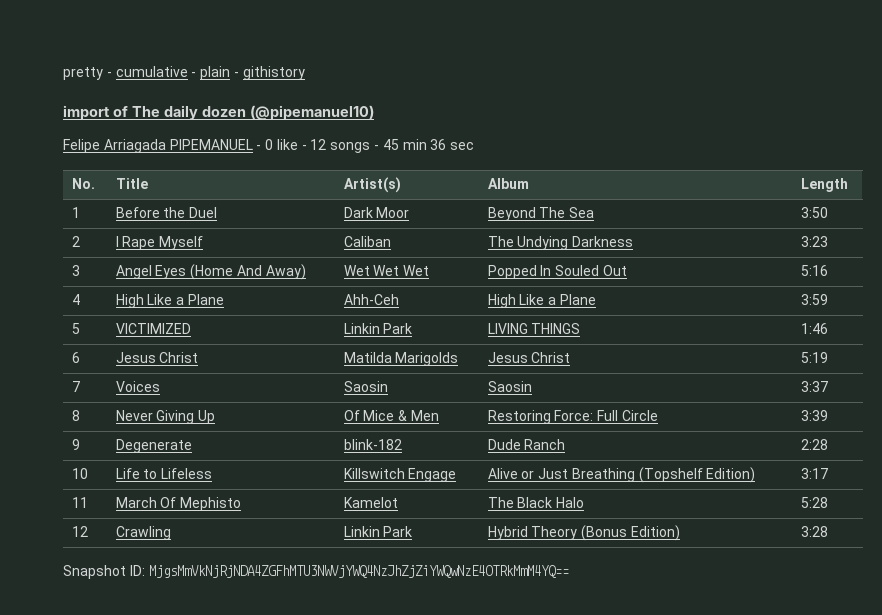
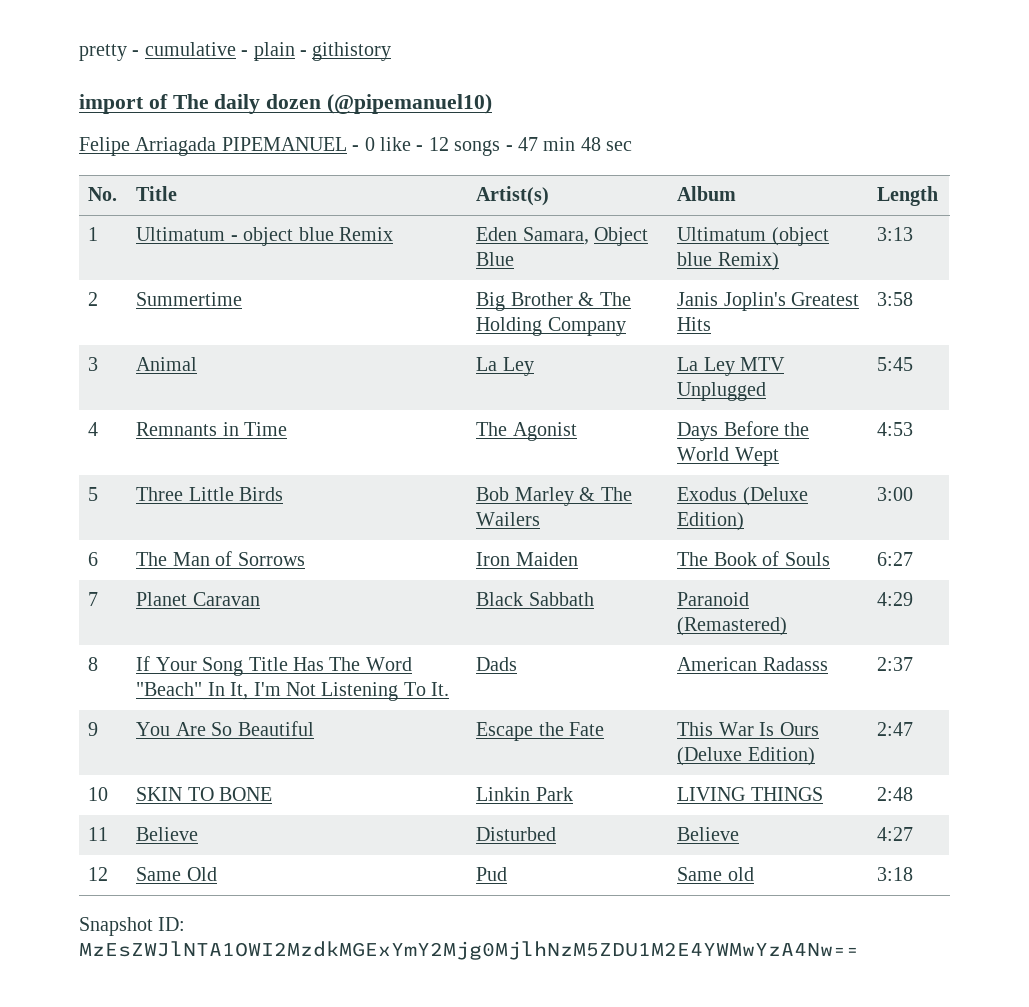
[382,139,447,150] 45 min 36 -> [517,137,601,151] 47 min 48
[115,207,218,218] [343,207,410,218] [487,207,595,221] [800,207,828,218] [71,236,80,247] [115,236,204,250] [343,236,391,247] [487,236,634,250] [800,236,828,247] [71,265,80,276] [115,264,306,280] [343,265,430,276] [487,265,627,279] [800,265,828,276] [71,294,80,305] [115,294,224,308] [343,294,399,305] [487,294,596,308] [800,294,828,305] [71,323,80,334] [115,323,191,334] [343,323,413,334] [487,323,581,334] [800,323,828,334] [71,352,80,363] [115,352,199,363] [343,352,459,366] [487,352,571,363] [800,352,828,363] [71,381,80,392] [115,381,160,392] [343,381,388,392] [487,381,532,392] [800,381,828,392] [71,410,80,421] [115,410,216,424] [343,410,439,421] [487,410,658,424] [800,410,828,421] [71,439,80,450] [115,439,192,453] [343,439,402,450] [487,439,566,450] [800,439,828,450] [71,468,88,479] [115,468,213,479] [343,468,457,482] [487,467,756,483] [800,468,828,479] [71,497,88,508] [115,497,242,511] [343,497,398,508] [487,497,585,508] [800,497,828,508] [71,526,88,537] [115,526,171,540] [343,526,413,537] [487,525,680,541] [800,526,828,537] Before the Duel | Dark Moor | Beyond The Sea | 3:50 // 2 | I Rape Myself | Caliban | The Undying Darkness | 3:23 // 3 | Angel Eyes (Home And Away) | Wet Wet Wet | Popped In Souled Out | 5:16 // 4 | High Like a Plane | Ahh-Ceh | High Like a Plane | 3:59 // 5 | VICTIMIZED | Linkin Park | LIVING THINGS | 1:46 // 6 | Jesus Christ | Matilda Marigolds | Jesus Christ | 5:19 // 7 | Voices | Saosin | Saosin | 3:37 // 8 | Never Giving Up | Of Mice & Men | Restoring Force: Full Circle | 3:39 // 9 | Degenerate | blink-182 | Dude Ranch | 2:28 // 10 | Life to Lifeless | Killswitch Engage | Alive or Just Breathing (Topshelf Edition) | 3:17 // 11 | March Of Mephisto | Kamelot | The Black Halo | 5:28 // 12 | Crawling | Linkin Park | Hybrid Theory (Bonus Edition) | 3:28 -> [136,227,393,246] [476,227,649,246] [476,252,515,266] [677,227,829,246] [677,252,779,271] [877,227,914,241] [88,292,99,306] [136,292,243,306] [476,292,631,311] [476,317,626,336] [677,292,860,311] [677,317,712,331] [877,292,914,306] [88,357,99,371] [136,357,198,371] [476,357,534,376] [677,357,786,376] [677,382,767,401] [877,357,914,371] [88,422,99,436] [136,422,288,436] [476,422,577,441] [677,421,810,441] [677,447,779,466] [877,422,914,436] [88,487,99,501] [136,487,284,501] [476,487,632,506] [476,512,541,526] [677,487,808,506] [677,512,745,531] [877,487,914,501] [88,552,99,566] [136,551,305,566] [476,552,578,566] [677,551,830,566] [877,552,914,566] [88,592,99,606] [136,592,260,606] [476,592,594,606] [677,592,750,606] [677,617,788,636] [877,592,914,606] [88,657,99,671] [136,656,412,676] [136,682,450,701] [476,657,518,671] [677,657,828,671] [877,657,914,671] [88,722,99,736] [136,721,314,736] [476,722,605,741] [677,722,819,736] [677,747,815,766] [877,722,914,736] [88,787,109,801] [136,787,273,801] [476,787,573,801] [677,787,823,801] [877,787,914,801] [88,827,109,841] [136,827,199,841] [476,827,557,841] [677,827,740,841] [877,827,914,841] [88,867,109,881] [136,867,217,881] [476,867,508,881] [677,867,754,881] [877,867,914,881] Ultimatum - object blue Remix | Eden Samara, Object Blue | Ultimatum (object blue Remix) | 3:13 // 2 | Summertime | Big Brother & The Holding Company | Janis Joplin's Greatest Hits | 3:58 // 3 | Animal | La Ley | La Ley MTV Unplugged | 5:45 // 4 | Remnants in Time | The Agonist | Days Before the World Wept | 4:53 // 5 | Three Little Birds | Bob Marley & The Wailers | Exodus (Deluxe Edition) | 3:00 // 6 | The Man of Sorrows | Iron Maiden | The Book of Souls | 6:27 // 7 | Planet Caravan | Black Sabbath | Paranoid (Remastered) | 4:29 // 8 | If Your Song Title Has The Word "Beach" In It, I'm Not Listening To It. | Dads | American Radasss | 2:37 // 9 | You Are So Beautiful | Escape the Fate | This War Is Ours (Deluxe Edition) | 2:47 // 10 | SKIN TO BONE | Linkin Park | LIVING THINGS | 2:48 // 11 | Believe | Disturbed | Believe | 4:27 // 12 | Same Old | Pud | Same old | 3:18
[148,565,569,578] MjgsMmVkNjRjNDA4ZGFhMTU3NWVjYWQ4NzJhZjZiYWQwNzE4OTRkMmM4YQ== -> [79,941,859,960] MzEsZWJlNTA1OWI2MzdkMGExYmY2Mjg0MjlhNzM5ZDU1M2E4YWMwYzA4Nw==

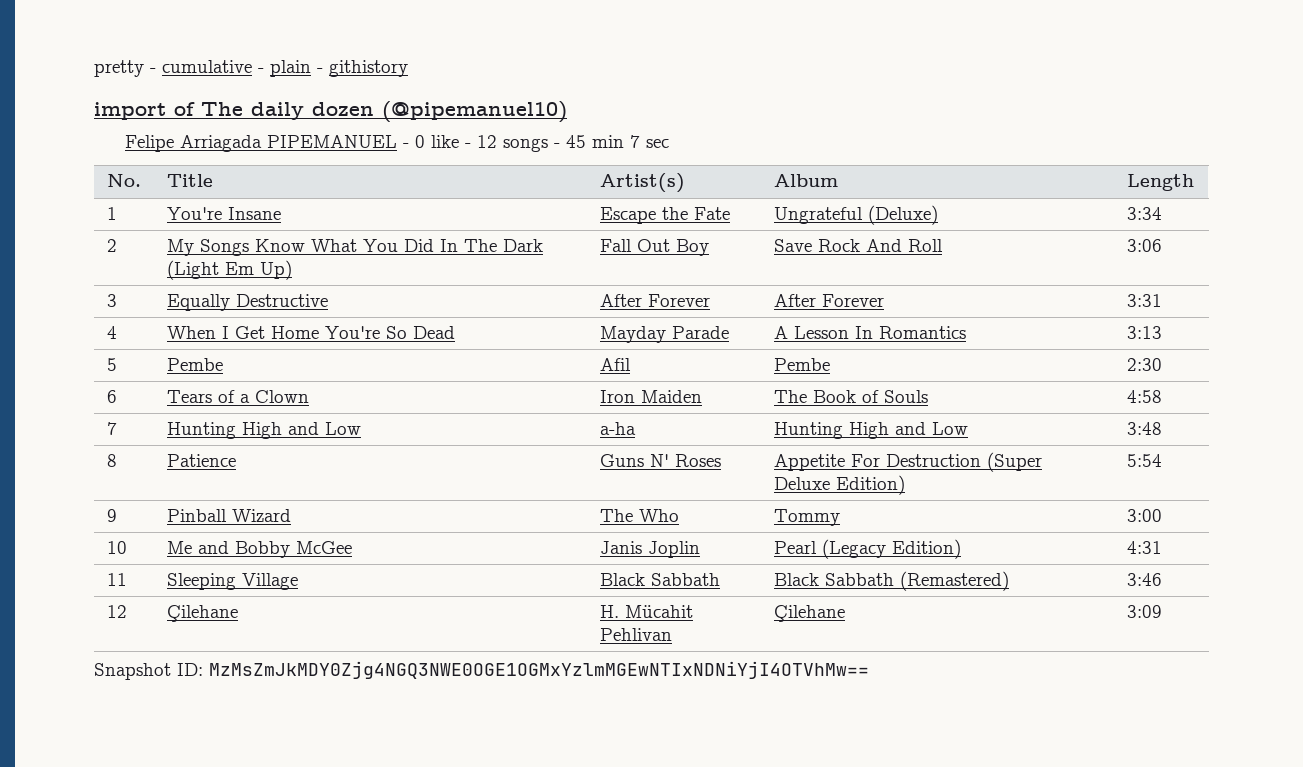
[517,137,601,151] 47 min 48 -> [566,135,641,148] 45 min 7
[136,227,393,246] [476,227,649,246] [476,252,515,266] [677,227,829,246] [677,252,779,271] [877,227,914,241] [88,292,99,306] [136,292,243,306] [476,292,631,311] [476,317,626,336] [677,292,860,311] [677,317,712,331] [877,292,914,306] [88,357,99,371] [136,357,198,371] [476,357,534,376] [677,357,786,376] [677,382,767,401] [877,357,914,371] [88,422,99,436] [136,422,288,436] [476,422,577,441] [677,421,810,441] [677,447,779,466] [877,422,914,436] [88,487,99,501] [136,487,284,501] [476,487,632,506] [476,512,541,526] [677,487,808,506] [677,512,745,531] [877,487,914,501] [88,552,99,566] [136,551,305,566] Ultimatum - object blue Remix | Eden Samara, Object Blue | Ultimatum (object blue Remix) | 3:13 // 2 | Summertime | Big Brother & The Holding Company | Janis Joplin's Greatest Hits | 3:58 // 3 | Animal | La Ley | La Ley MTV Unplugged | 5:45 // 4 | Remnants in Time | The Agonist | Days Before the World Wept | 4:53 // 5 | Three Little Birds | Bob Marley & The Wailers | Exodus (Deluxe Edition) | 3:00 // 6 | The Man of Sorrows -> [166,207,281,220] [599,207,730,224] [773,205,938,225] [1126,207,1162,220] [106,239,117,252] [166,239,543,256] [166,260,292,280] [599,239,709,256] [773,239,943,252] [1126,239,1162,252] [106,294,117,307] [166,294,328,311] [599,294,710,307] [773,294,884,307] [1126,294,1162,307] [106,326,117,339] [166,326,455,339] [599,326,729,343] [773,326,966,339] [1126,326,1162,339] [106,358,117,371] [166,358,223,371] [599,358,631,371] [773,358,830,371] [1126,358,1162,371] [106,390,117,403] [166,390,309,403] You're Insane | Escape the Fate | Ungrateful (Deluxe) | 3:34 // 2 | My Songs Know What You Did In The Dark (Light Em Up) | Fall Out Boy | Save Rock And Roll | 3:06 // 3 | Equally Destructive | After Forever | After Forever | 3:31 // 4 | When I Get Home You're So Dead | Mayday Parade | A Lesson In Romantics | 3:13 // 5 | Pembe | Afil | Pembe | 2:30 // 6 | Tears of a Clown
[877,552,914,566] 6:27 -> [1126,390,1162,403] 4:58
[136,592,260,606] Planet Caravan -> [166,422,361,439] [599,422,636,435] [773,422,968,439] [1126,422,1162,435] [106,454,117,467] [166,454,236,467] [599,454,721,467] [773,452,1042,472] [773,475,905,495] [1126,454,1162,467] [106,509,117,522] [166,509,291,522] [599,509,679,522] [773,509,840,526] [1126,509,1162,522] [106,541,127,554] [166,541,352,558] [599,541,700,558] [773,539,961,559] [1126,541,1162,554] [106,573,127,586] [166,573,298,590] Hunting High and Low | a-ha | Hunting High and Low | 3:48 // 8 | Patience | Guns N' Roses | Appetite For Destruction (Super Deluxe Edition) | 5:54 // 9 | Pinball Wizard | The Who | Tommy | 3:00 // 10 | Me and Bobby McGee | Janis Joplin | Pearl (Legacy Edition) | 4:31 // 11 | Sleeping Village
[677,592,750,606] Paranoid -> [773,573,894,586] Black Sabbath
[877,592,914,606] [88,657,99,671] [136,656,412,676] [136,682,450,701] [476,657,518,671] [677,657,828,671] [877,657,914,671] [88,722,99,736] [136,721,314,736] [476,722,605,741] [677,722,819,736] [677,747,815,766] [877,722,914,736] [88,787,109,801] [136,787,273,801] [476,787,573,801] [677,787,823,801] [877,787,914,801] [88,827,109,841] [136,827,199,841] [476,827,557,841] [677,827,740,841] [877,827,914,841] [88,867,109,881] [136,867,217,881] [476,867,508,881] [677,867,754,881] [877,867,914,881] 4:29 // 8 | If Your Song Title Has The Word "Beach" In It, I'm Not Listening To It. | Dads | American Radasss | 2:37 // 9 | You Are So Beautiful | Escape the Fate | This War Is Ours (Deluxe Edition) | 2:47 // 10 | SKIN TO BONE | Linkin Park | LIVING THINGS | 2:48 // 11 | Believe | Disturbed | Believe | 4:27 // 12 | Same Old | Pud | Same old | 3:18 -> [1126,573,1162,586] [106,605,127,618] [166,605,238,622] [599,605,693,618] [599,628,672,641] [773,605,845,622] [1126,605,1162,618] 3:46 // 12 | Çilehane | H. Mücahit Pehlivan | Çilehane | 3:09
[79,941,859,960] MzEsZWJlNTA1OWI2MzdkMGExYmY2Mjg0MjlhNzM5ZDU1M2E4YWMwYzA4Nw== -> [209,661,869,679] MzMsZmJkMDY0Zjg4NGQ3NWE0OGE1OGMxYzlmMGEwNTIxNDNiYjI4OTVhMw==

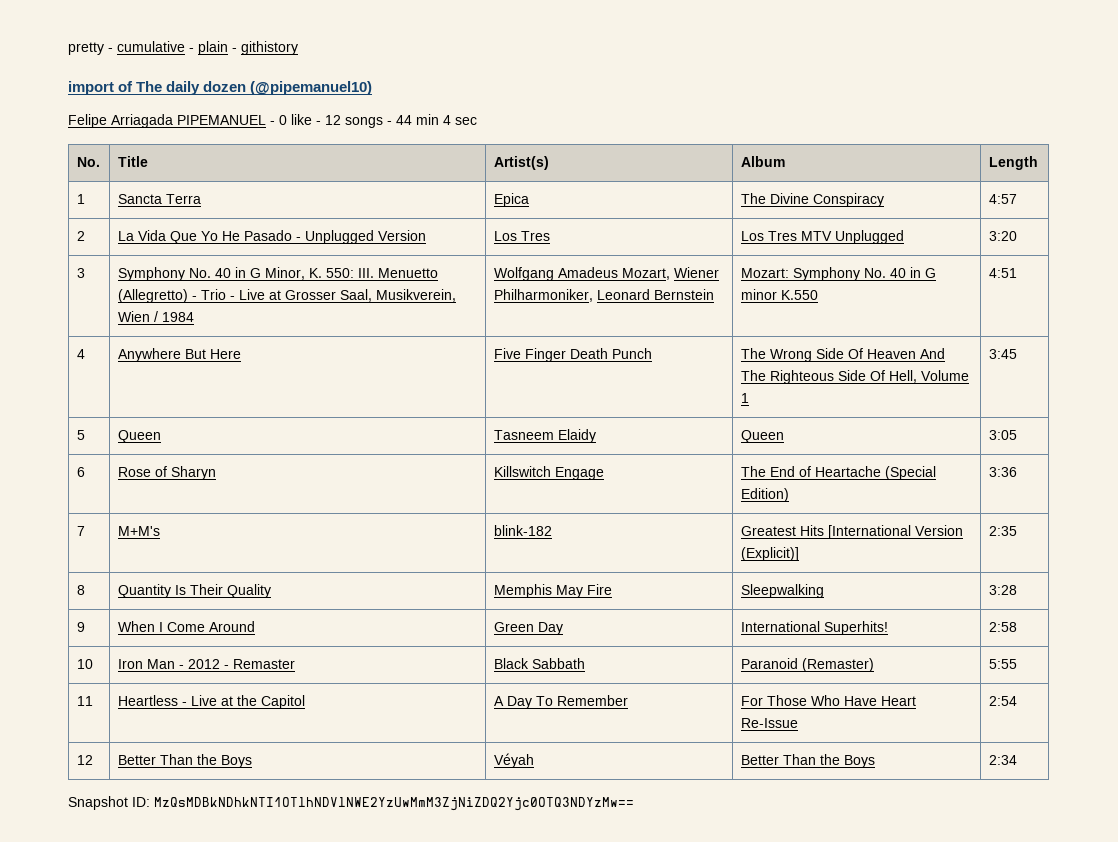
[566,135,641,148] 45 min 7 -> [396,114,451,125] 44 min 4
[166,207,281,220] [599,207,730,224] [773,205,938,225] [1126,207,1162,220] [106,239,117,252] [166,239,543,256] [166,260,292,280] [599,239,709,256] [773,239,943,252] [1126,239,1162,252] [106,294,117,307] [166,294,328,311] [599,294,710,307] [773,294,884,307] [1126,294,1162,307] [106,326,117,339] [166,326,455,339] [599,326,729,343] [773,326,966,339] [1126,326,1162,339] [106,358,117,371] [166,358,223,371] [599,358,631,371] [773,358,830,371] [1126,358,1162,371] [106,390,117,403] [166,390,309,403] [599,390,702,403] [773,390,928,403] [1126,390,1162,403] [106,422,117,435] [166,422,361,439] [599,422,636,435] [773,422,968,439] [1126,422,1162,435] [106,454,117,467] [166,454,236,467] [599,454,721,467] [773,452,1042,472] [773,475,905,495] [1126,454,1162,467] [106,509,117,522] [166,509,291,522] [599,509,679,522] [773,509,840,526] [1126,509,1162,522] [106,541,127,554] [166,541,352,558] [599,541,700,558] [773,539,961,559] [1126,541,1162,554] [106,573,127,586] [166,573,298,590] [599,573,720,586] [773,571,1009,591] [1126,573,1162,586] [106,605,127,618] [166,605,238,622] [599,605,693,618] [599,628,672,641] [773,605,845,622] [1126,605,1162,618] You're Insane | Escape the Fate | Ungrateful (Deluxe) | 3:34 // 2 | My Songs Know What You Did In The Dark (Light Em Up) | Fall Out Boy | Save Rock And Roll | 3:06 // 3 | Equally Destructive | After Forever | After Forever | 3:31 // 4 | When I Get Home You're So Dead | Mayday Parade | A Lesson In Romantics | 3:13 // 5 | Pembe | Afil | Pembe | 2:30 // 6 | Tears of a Clown | Iron Maiden | The Book of Souls | 4:58 // 7 | Hunting High and Low | a-ha | Hunting High and Low | 3:48 // 8 | Patience | Guns N' Roses | Appetite For Destruction (Super Deluxe Edition) | 5:54 // 9 | Pinball Wizard | The Who | Tommy | 3:00 // 10 | Me and Bobby McGee | Janis Joplin | Pearl (Legacy Edition) | 4:31 // 11 | Sleeping Village | Black Sabbath | Black Sabbath (Remastered) | 3:46 // 12 | Çilehane | H. Mücahit Pehlivan | Çilehane | 3:09 -> [117,194,201,204] [493,193,529,207] [740,193,884,207] [988,194,1017,204] [76,231,85,241] [117,230,426,244] [493,231,550,241] [740,230,904,244] [988,231,1017,241] [76,268,85,278] [117,267,438,281] [117,289,456,303] [117,311,194,322] [493,267,719,281] [493,289,714,302] [740,267,936,281] [740,289,818,300] [988,268,1017,278] [76,349,85,359] [117,348,241,362] [493,348,652,362] [740,348,945,362] [740,370,969,384] [740,393,749,403] [988,349,1017,359] [76,430,85,440] [117,430,161,443] [493,429,596,443] [740,430,784,443] [988,430,1017,440] [76,467,85,477] [117,466,216,480] [493,466,604,480] [740,466,936,480] [740,488,789,502] [988,467,1017,477] [76,526,85,536] [117,526,160,536] [493,525,552,536] [740,525,963,539] [740,547,799,561] [988,526,1017,536] [76,585,85,595] [117,584,271,598] [493,584,612,598] [740,584,824,598] [988,585,1017,595] [76,622,85,632] [117,621,255,632] [493,622,563,635] [740,621,888,635] [988,622,1017,632] [76,659,93,669] [117,659,295,669] [493,658,585,669] [740,658,874,672] [988,659,1017,669] [76,696,93,706] [117,695,305,709] [493,695,628,709] [740,695,916,706] [740,718,798,728] [988,696,1017,706] [76,755,93,765] [117,754,252,768] [493,753,534,768] [740,754,875,768] [988,755,1017,765] Sancta Terra | Epica | The Divine Conspiracy | 4:57 // 2 | La Vida Que Yo He Pasado - Unplugged Version | Los Tres | Los Tres MTV Unplugged | 3:20 // 3 | Symphony No. 40 in G Minor, K. 550: III. Menuetto (Allegretto) - Trio - Live at Grosser Saal, Musikverein, Wien / 1984 | Wolfgang Amadeus Mozart, Wiener Philharmoniker, Leonard Bernstein | Mozart: Symphony No. 40 in G minor K.550 | 4:51 // 4 | Anywhere But Here | Five Finger Death Punch | The Wrong Side Of Heaven And The Righteous Side Of Hell, Volume 1 | 3:45 // 5 | Queen | Tasneem Elaidy | Queen | 3:05 // 6 | Rose of Sharyn | Killswitch Engage | The End of Heartache (Special Edition) | 3:36 // 7 | M+M's | blink-182 | Greatest Hits [International Version (Explicit)] | 2:35 // 8 | Quantity Is Their Quality | Memphis May Fire | Sleepwalking | 3:28 // 9 | When I Come Around | Green Day | International Superhits! | 2:58 // 10 | Iron Man - 2012 - Remaster | Black Sabbath | Paranoid (Remaster) | 5:55 // 11 | Heartless - Live at the Capitol | A Day To Remember | For Those Who Have Heart Re-Issue | 2:54 // 12 | Better Than the Boys | Véyah | Better Than the Boys | 2:34
[209,661,869,679] MzMsZmJkMDY0Zjg4NGQ3NWE0OGE1OGMxYzlmMGEwNTIxNDNiYjI4OTVhMw== -> [154,797,634,811] MzQsMDBkNDhkNTI1OTlhNDVlNWE2YzUwMmM3ZjNiZDQ2Yjc0OTQ3NDYzMw==

